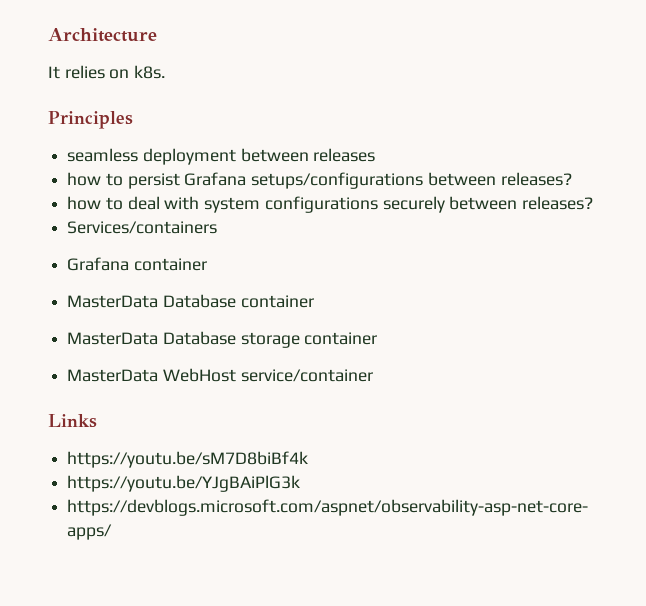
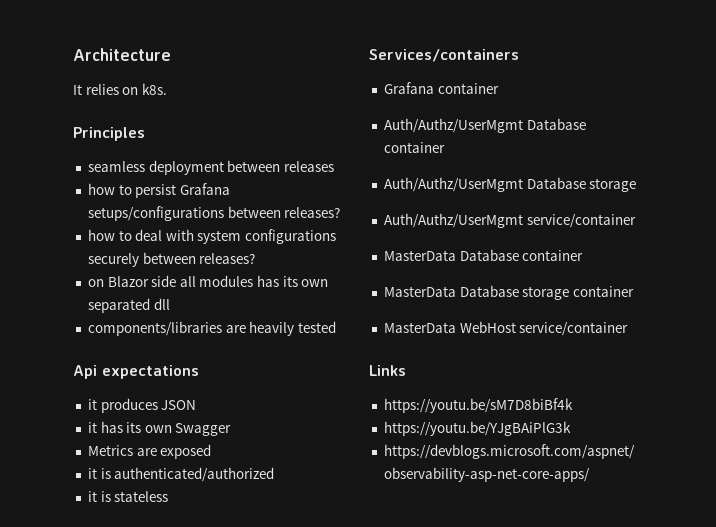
[67,221,218,234] [67,257,207,271] Services/containers // Grafana container -> [87,275,329,287] [87,298,170,313] [87,321,336,336] [73,365,199,379] [87,398,197,413] [87,421,232,436] [87,444,212,459] [87,467,275,482] [87,491,169,502] [369,49,519,62] [383,82,499,94] [383,118,586,133] [383,142,445,153] [383,177,637,192] [383,213,636,228] on Blazor side all modules has its own separated dll // components/libraries are heavily tested // Api expectations // it produces JSON // it has its own Swagger // Metrics are exposed // it is authenticated/authorized // it is stateless // Services/containers // Grafana container // Auth/Authz/UserMgmt Database container // Auth/Authz/UserMgmt Database storage // Auth/Authz/UserMgmt service/container

